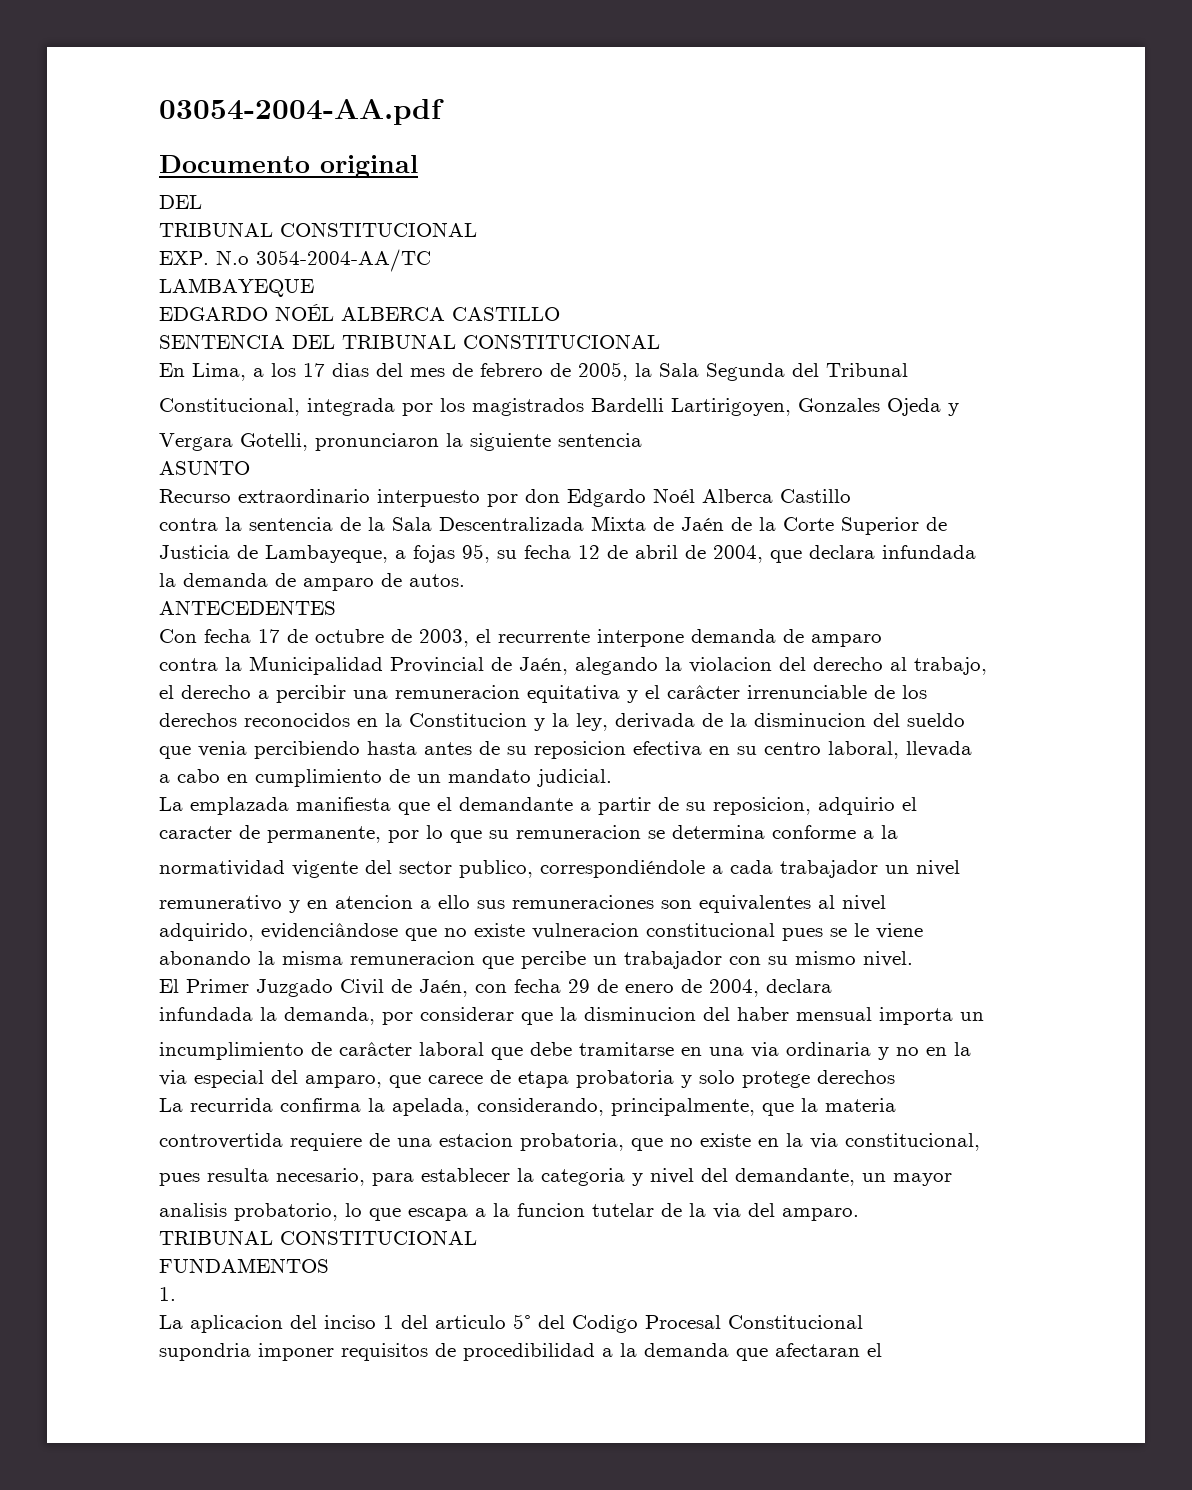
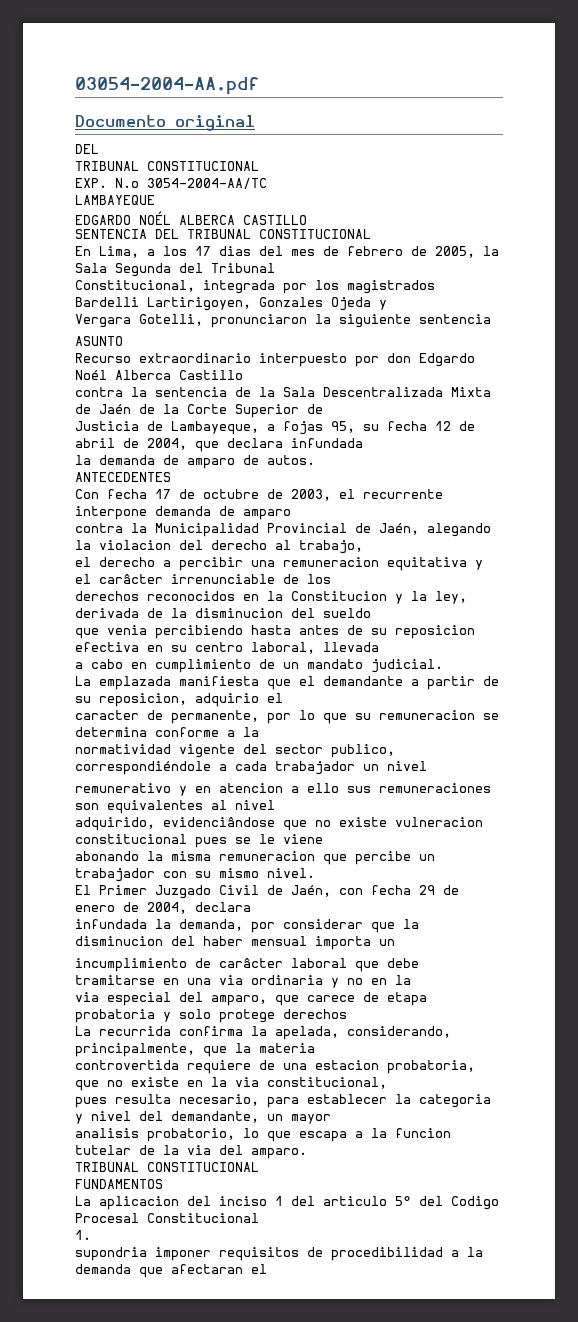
[159,1287,176,1301] // 1. -> (163, 1184) none
(863, 1322) none -> [75,1230,91,1240] // 1.

